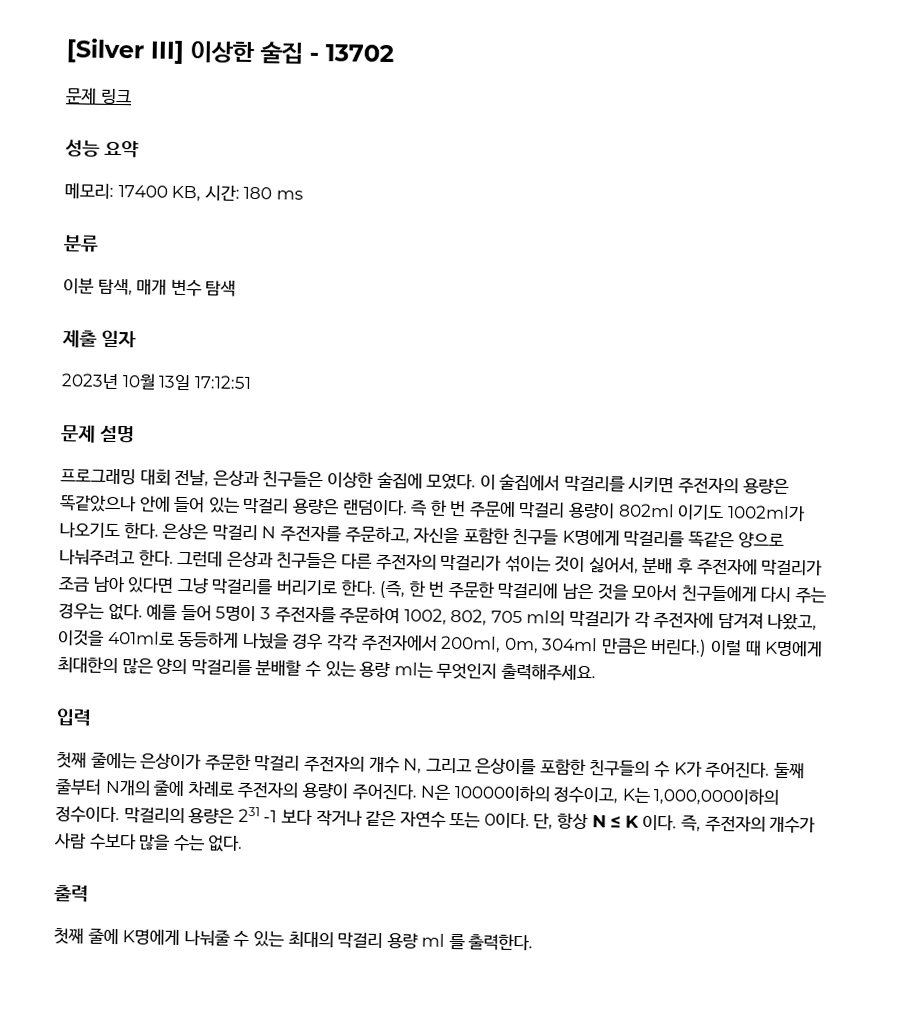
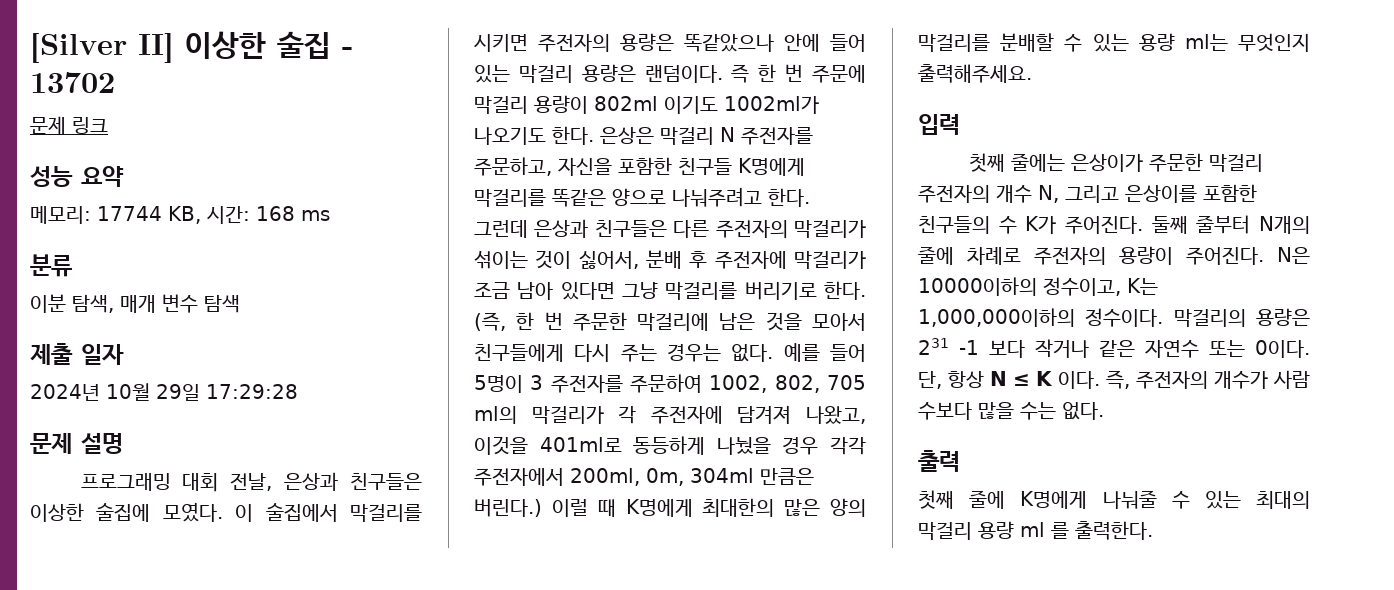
[150,40,184,64] III] -> [138,33,174,63] II]
[117,184,168,198] 17400 -> [97,206,162,221] 17744
[243,186,273,200] 180 -> [256,206,295,221] 168
[61,373,252,391] 2023년 10월 13일 17:12:51 -> [30,383,298,401] 2024년 10월 29일 17:29:28

